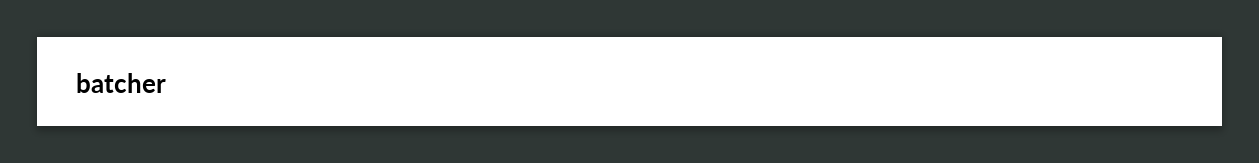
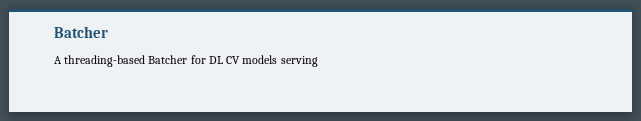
[76,73,166,93] batcher -> [54,26,108,38] [54,55,318,67] Batcher // A threading-based Batcher for DL CV models serving

